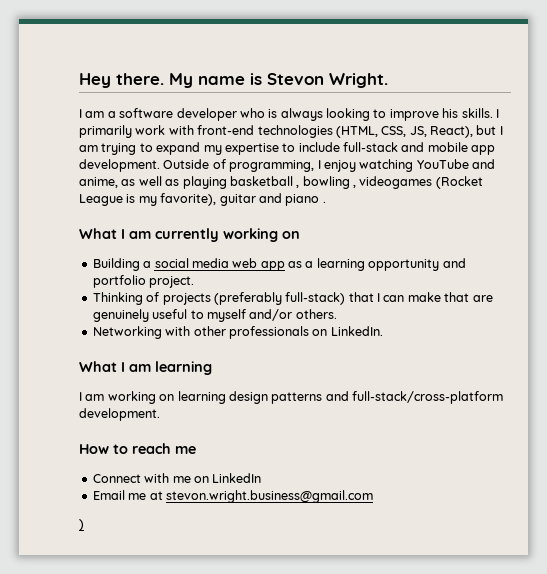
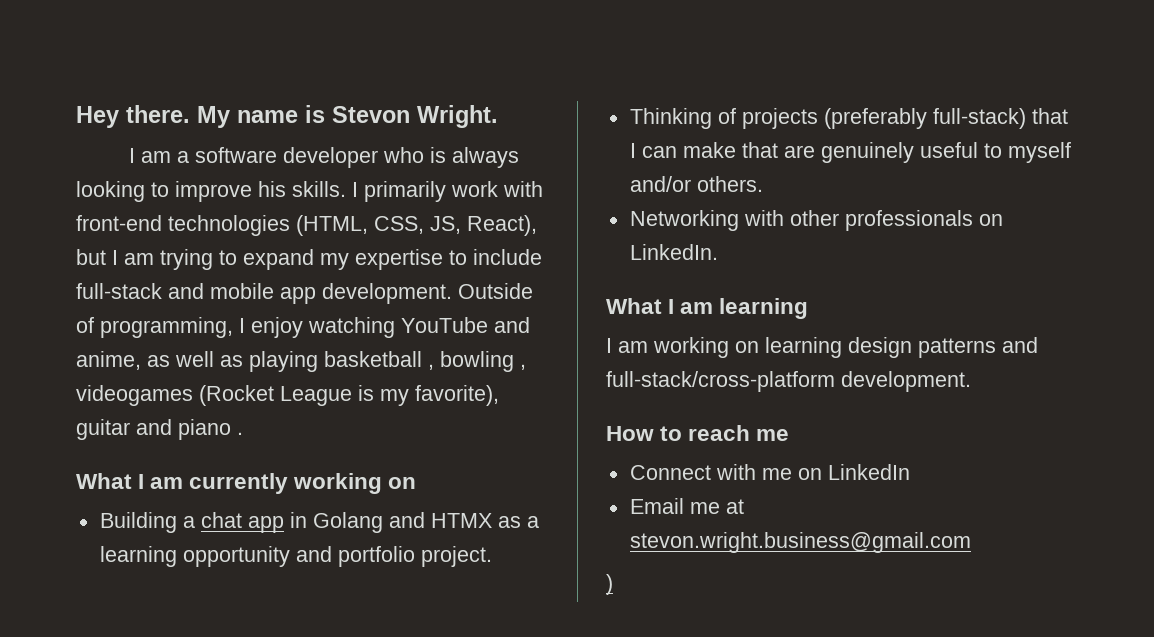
[154,258,285,271] social media web app -> [200,512,492,533] chat app in Golang and HTMX

